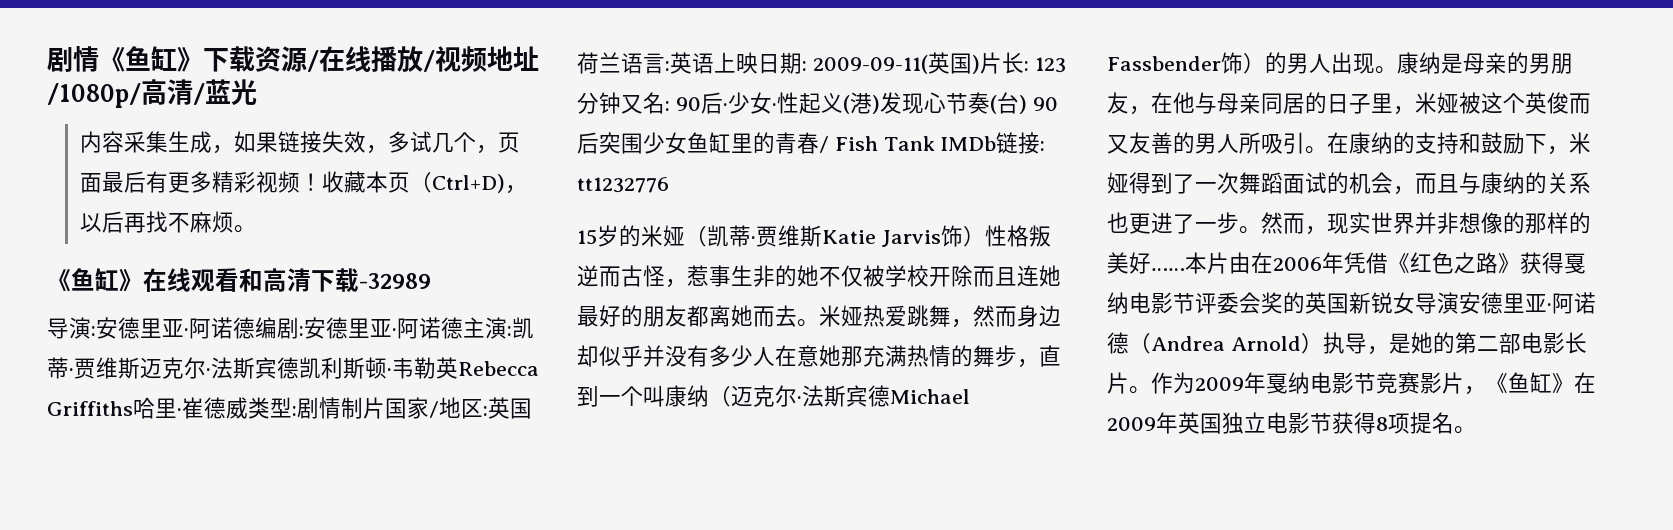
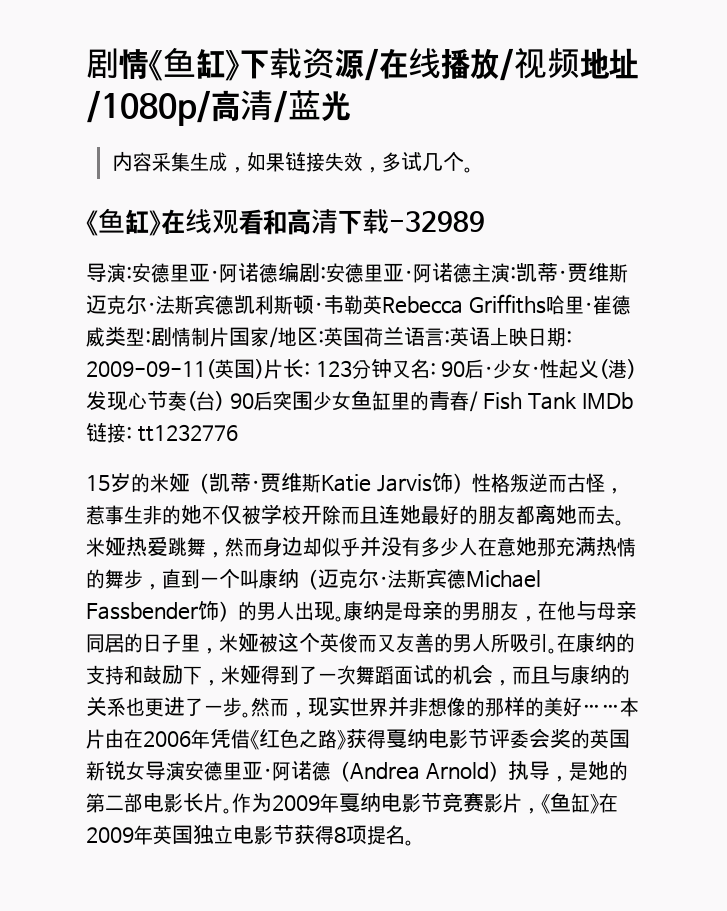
[475,132,520,154] [79,171,527,194] [79,211,234,233] ，页面最后有更多精彩视频！收藏本页（Ctrl+D)，以后再找不麻烦 -> (465, 161) none

